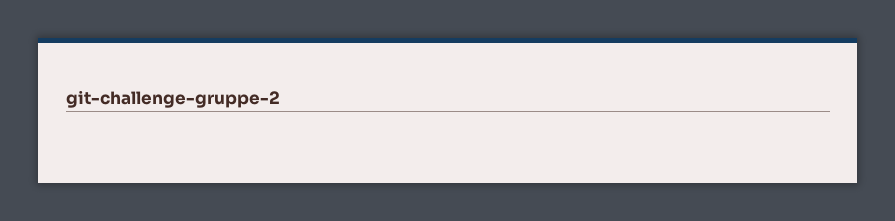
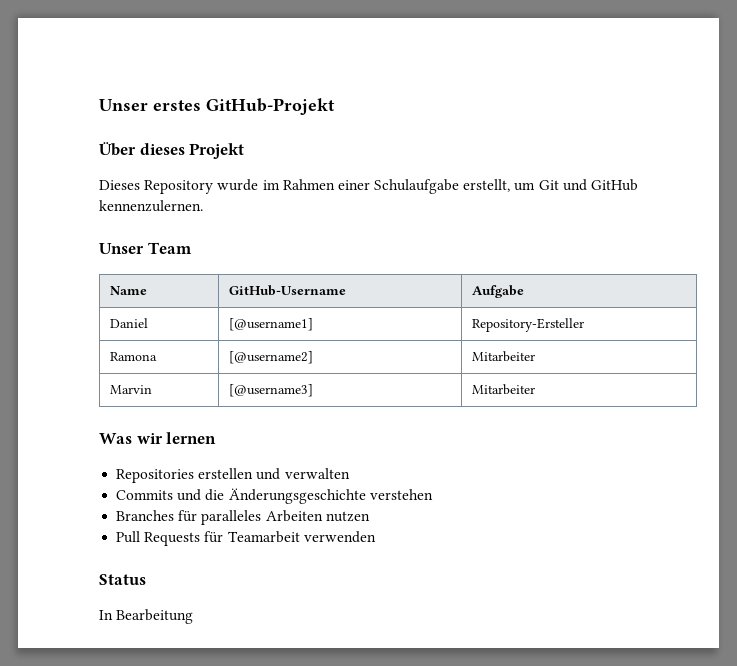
[66,90,280,108] git-challenge-gruppe-2 -> [99,98,335,115] [99,142,245,159] [99,179,639,194] [99,200,203,212] [99,242,192,254] [109,286,147,295] [228,285,346,296] [471,285,524,298] [109,318,148,328] [228,318,313,331] [471,318,584,332] [109,352,157,361] [228,351,313,364] [471,351,535,362] [109,385,152,394] [228,384,313,397] [471,384,535,395] [99,432,217,444] [116,468,350,483] [116,488,433,504] [116,510,370,525] [116,531,376,546] [99,574,146,585] [99,609,194,624] Unser erstes GitHub-Projekt // Über dieses Projekt // Dieses Repository wurde im Rahmen einer Schulaufgabe erstellt, um Git und GitHub kennenzulernen. // Unser Team // Name | GitHub-Username | Aufgabe // Daniel | [@username1] | Repository-Ersteller // Ramona | [@username2] | Mitarbeiter // Marvin | [@username3] | Mitarbeiter // Was wir lernen // Repositories erstellen und verwalten // Commits und die Änderungsgeschichte verstehen // Branches für paralleles Arbeiten nutzen // Pull Requests für Teamarbeit verwenden // Status // In Bearbeitung

